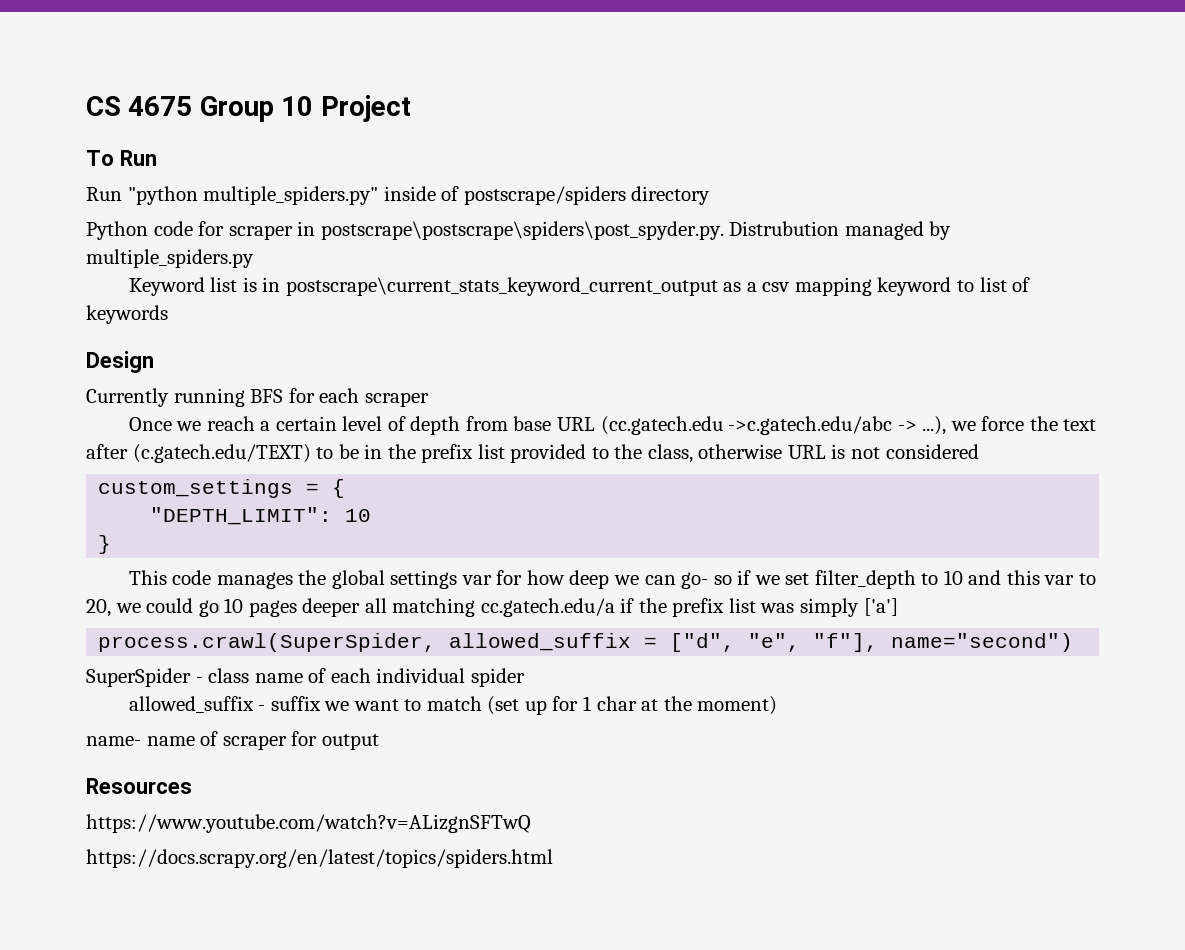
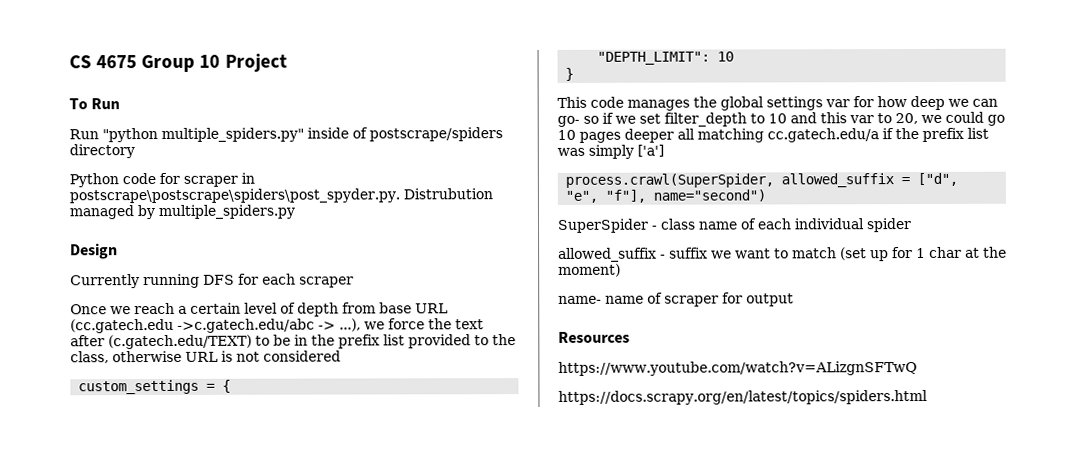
[128,277,1031,296] [86,305,168,324] // Keyword list is in postscrape\current_stats_keyword_current_output as a csv mapping keyword to list of keywords -> (295, 211) none
[250,389,284,403] BFS -> [203,274,235,285] DFS

